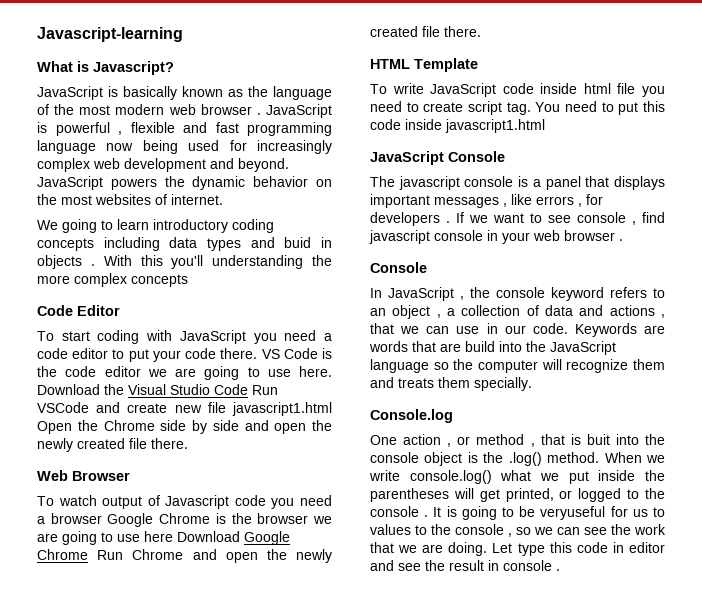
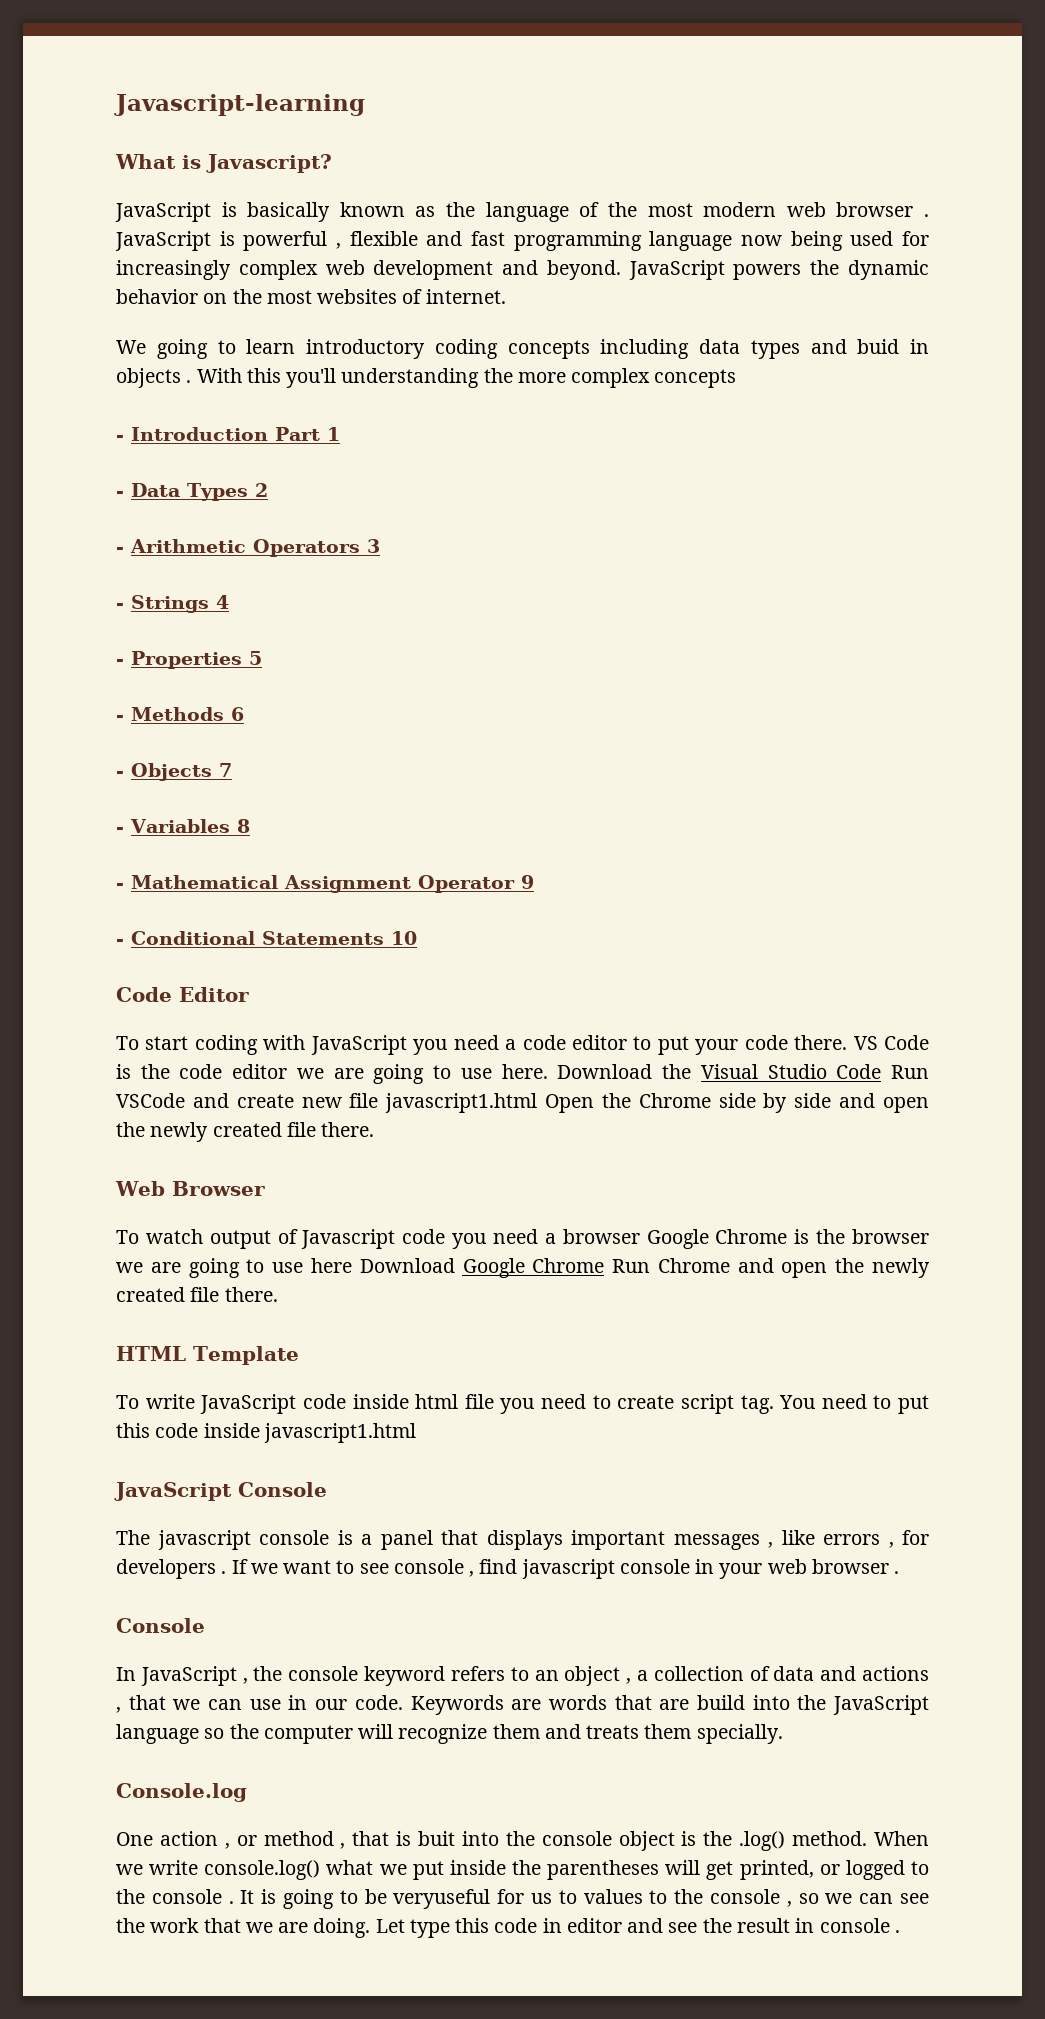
(188, 280) none -> [116,427,340,441] [116,483,268,501] [116,539,380,557] [116,595,229,613] [116,651,262,669] [116,707,244,721] [116,763,232,781] [116,819,250,833] [116,875,534,893] [116,931,417,945] // - Introduction Part 1 // - Data Types 2 // - Arithmetic Operators 3 // - Strings 4 // - Properties 5 // - Methods 6 // - Objects 7 // - Variables 8 // - Mathematical Assignment Operator 9 // - Conditional Statements 10

